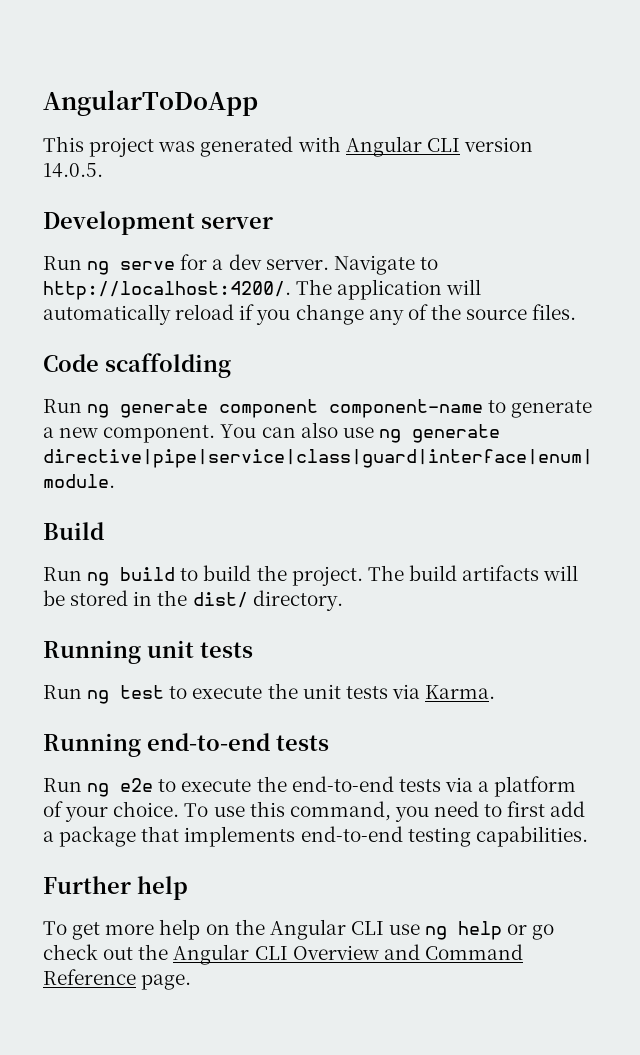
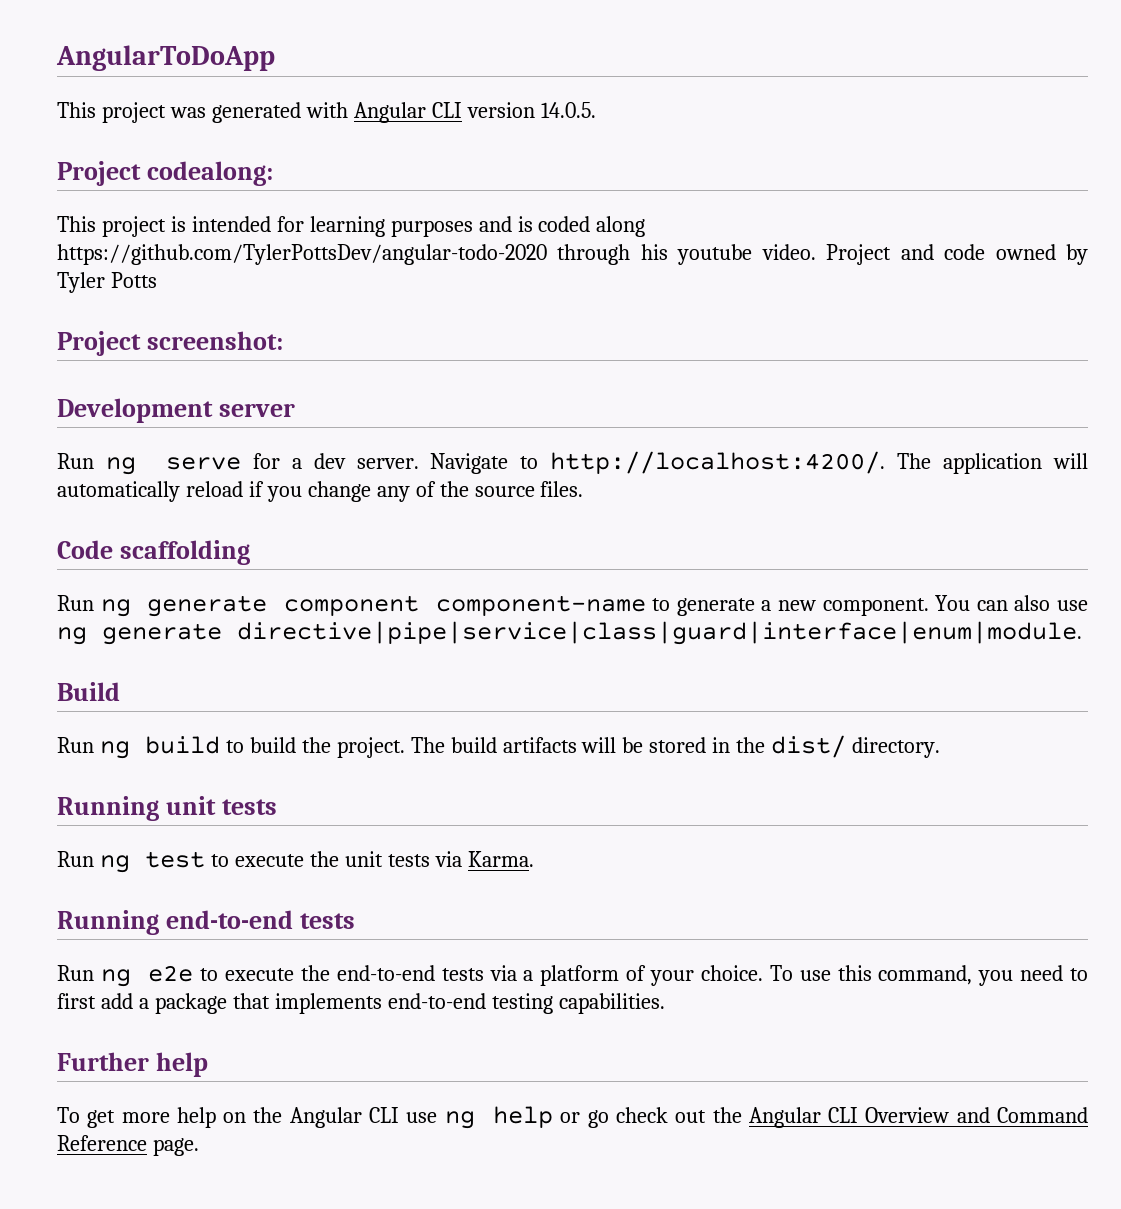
(103, 170) none -> [57,161,273,186] [57,216,646,237] [57,244,1088,265] [57,272,157,293] [57,331,283,356] // Project codealong: // This project is intended for learning purposes and is coded along https://github.com/TylerPottsDev/angular-todo-2020 through his youtube video. Project and code owned by Tyler Potts // Project screenshot:

